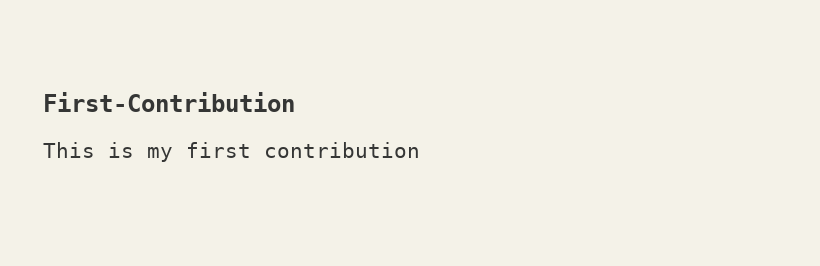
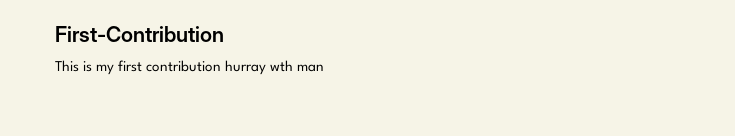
(420, 150) none -> [225,60,325,75] hurray wth man

